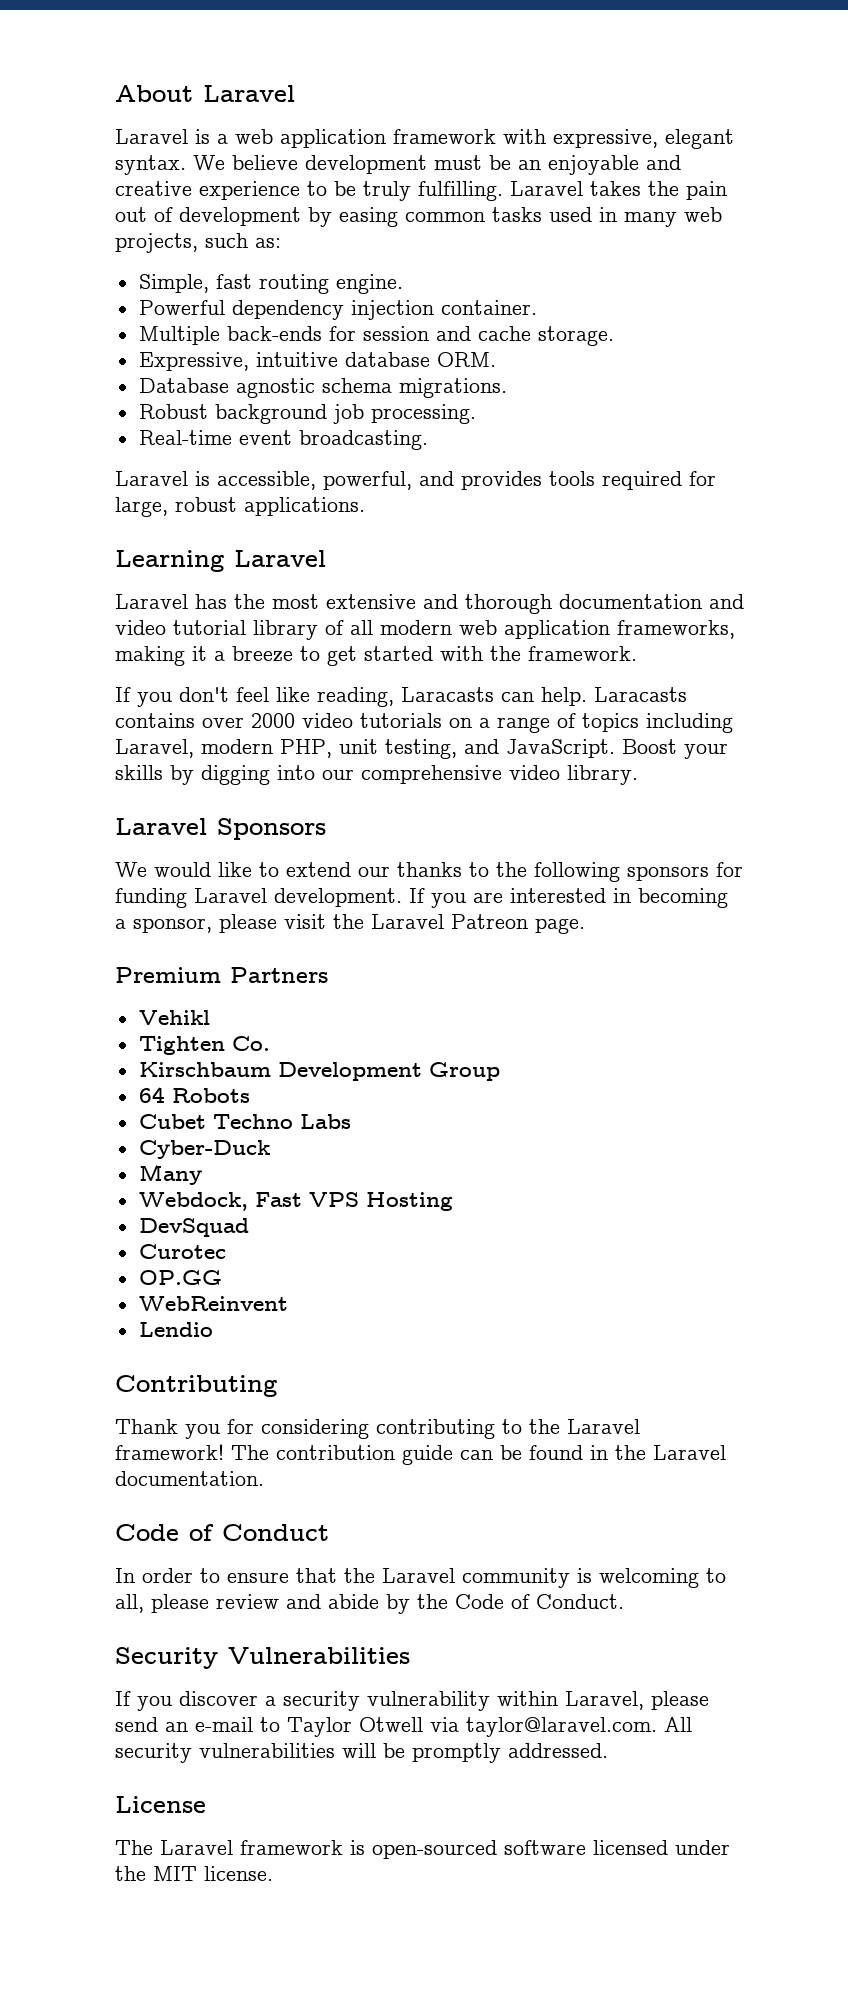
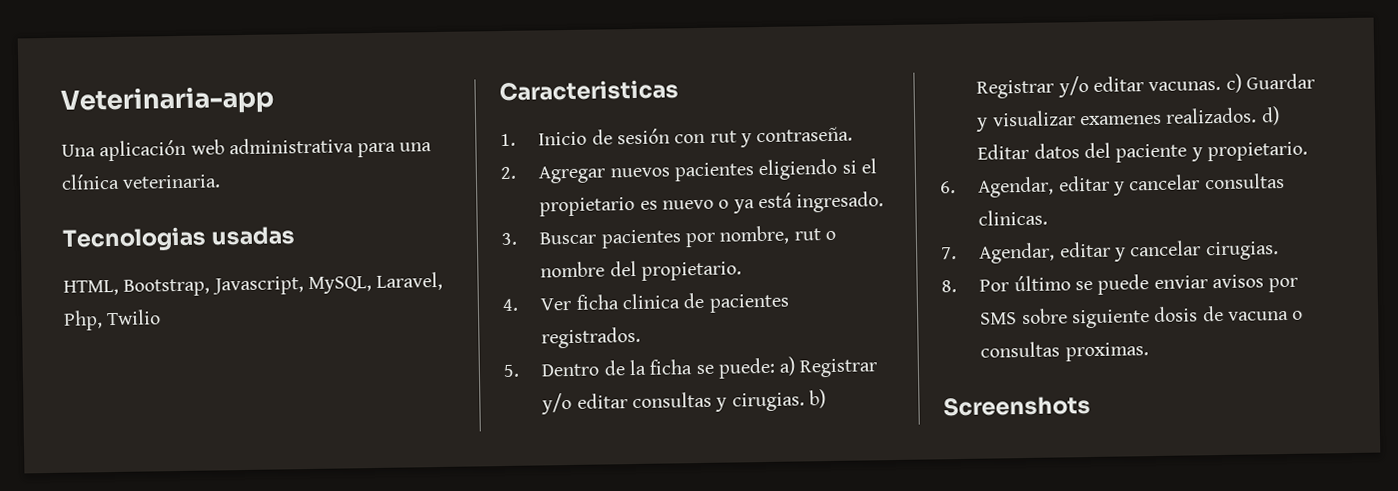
[115,85,295,102] [115,129,734,149] [115,155,681,175] [115,181,727,201] [115,207,722,227] [115,233,281,253] [138,274,403,294] [138,300,537,320] [138,326,614,346] [138,352,496,371] [138,378,507,398] [138,404,476,424] [138,430,428,450] [115,471,716,490] [115,497,365,517] [115,550,326,572] [115,594,744,614] [115,620,735,640] [115,646,637,666] [115,687,687,707] [115,713,733,733] [115,739,728,759] [115,765,638,785] [115,818,326,840] [115,862,743,882] [115,888,728,908] [115,914,585,934] [115,967,328,983] [138,1010,210,1025] [138,1036,270,1055] [138,1062,500,1081] [138,1087,250,1103] [138,1114,351,1129] [138,1140,271,1159] [138,1164,202,1185] [138,1192,453,1211] [138,1218,249,1237] [138,1244,226,1259] [138,1270,222,1285] [138,1296,288,1311] [138,1322,213,1337] [115,1375,277,1397] [115,1419,640,1439] [115,1444,726,1465] [115,1471,264,1486] [115,1524,329,1541] [115,1568,726,1588] [115,1594,624,1614] [115,1647,410,1669] [115,1691,709,1711] [115,1717,692,1737] [115,1743,608,1763] [115,1796,206,1813] [115,1840,730,1859] [115,1866,273,1881] About Laravel // Laravel is a web application framework with expressive, elegant syntax. We believe development must be an enjoyable and creative experience to be truly fulfilling. Laravel takes the pain out of development by easing common tasks used in many web projects, such as: // Simple, fast routing engine. // Powerful dependency injection container. // Multiple back-ends for session and cache storage. // Expressive, intuitive database ORM. // Database agnostic schema migrations. // Robust background job processing. // Real-time event broadcasting. // Laravel is accessible, powerful, and provides tools required for large, robust applications. // Learning Laravel // Laravel has the most extensive and thorough documentation and video tutorial library of all modern web application frameworks, making it a breeze to get started with the framework. // If you don't feel like reading, Laracasts can help. Laracasts contains over 2000 video tutorials on a range of topics including Laravel, modern PHP, unit testing, and JavaScript. Boost your skills by digging into our comprehensive video library. // Laravel Sponsors // We would like to extend our thanks to the following sponsors for funding Laravel development. If you are interested in becoming a sponsor, please visit the Laravel Patreon page. // Premium Partners // Vehikl // Tighten Co. // Kirschbaum Development Group // 64 Robots // Cubet Techno Labs // Cyber-Duck // Many // Webdock, Fast VPS Hosting // DevSquad // Curotec // OP.GG // WebReinvent // Lendio // Contributing // Thank you for considering contributing to the Laravel framework! The contribution guide can be found in the Laravel documentation. // Code of Conduct // In order to ensure that the Laravel community is welcoming to all, please review and abide by the Code of Conduct. // Security Vulnerabilities // If you discover a security vulnerability within Laravel, please send an e-mail to Taylor Otwell via taylor@laravel.com. All security vulnerabilities will be promptly addressed. // License // The Laravel framework is open-sourced software licensed under the MIT license. -> [60,86,274,116] [61,137,433,162] [61,173,222,190] [62,226,296,252] [63,271,444,297] [63,309,162,331] [499,79,679,102] [500,126,854,148] [500,158,877,184] [539,191,885,217] [501,225,836,249] [540,260,743,281] [502,292,790,313] [541,326,642,349] [503,356,879,379] [541,389,826,415] [976,73,1315,99] [976,106,1280,132] [977,141,1308,163] [940,173,1285,198] [978,209,1049,226] [941,240,1279,264] [941,274,1299,295] [980,305,1304,329] [980,341,1149,362] [943,396,1091,417] Veterinaria-app // Una aplicación web administrativa para una clínica veterinaria. // Tecnologias usadas // HTML, Bootstrap, Javascript, MySQL, Laravel, Php, Twilio // Caracteristicas // 1. Inicio de sesión con rut y contraseña. // 2. Agregar nuevos pacientes eligiendo si el propietario es nuevo o ya está ingresado. // 3. Buscar pacientes por nombre, rut o nombre del propietario. // 4. Ver ficha clinica de pacientes registrados. // 5. Dentro de la ficha se puede: a) Registrar y/o editar consultas y cirugias. b) Registrar y/o editar vacunas. c) Guardar y visualizar examenes realizados. d) Editar datos del paciente y propietario. // 6. Agendar, editar y cancelar consultas clinicas. // 7. Agendar, editar y cancelar cirugias. // 8. Por último se puede enviar avisos por SMS sobre siguiente dosis de vacuna o consultas proximas. // Screenshots

